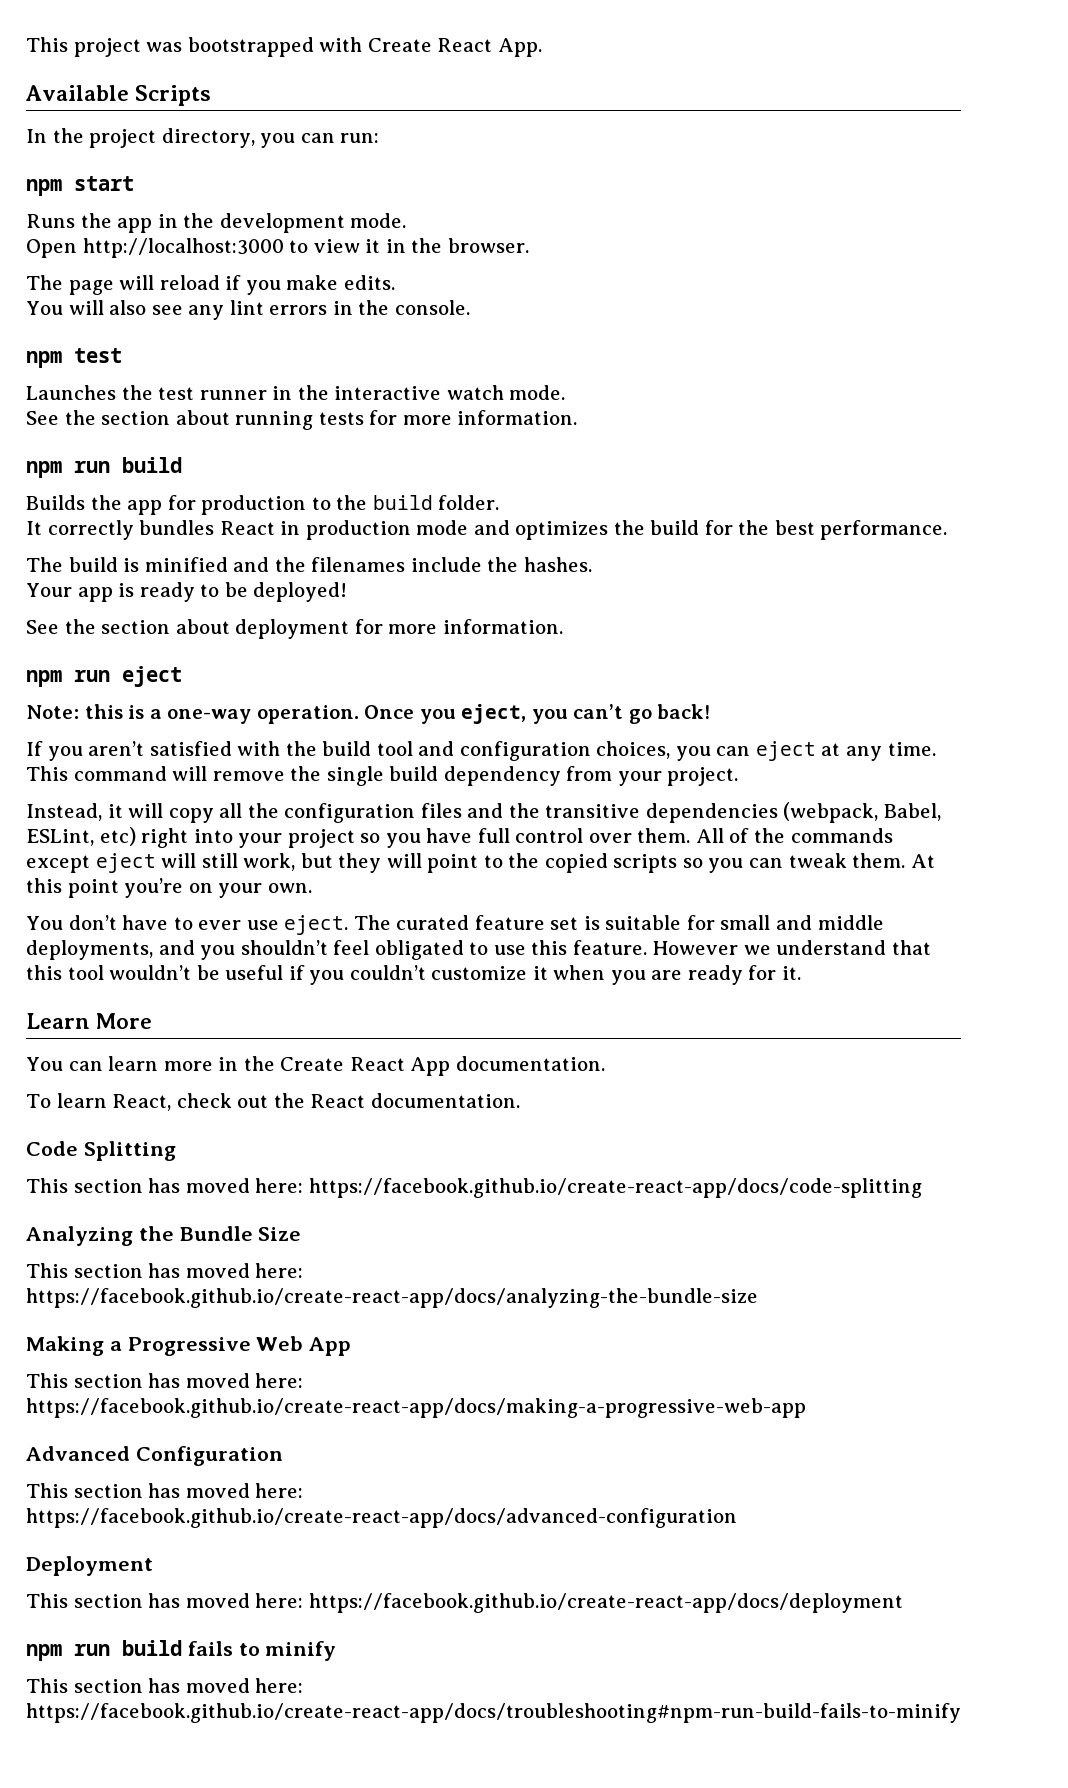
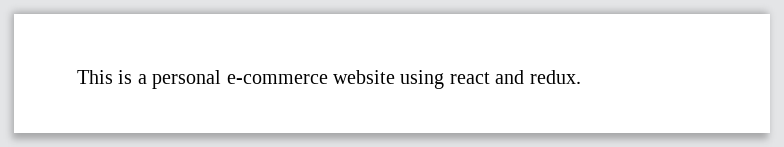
[26,37,542,57] [25,85,212,106] [26,128,380,148] [26,176,134,196] [26,213,407,233] [26,238,529,258] [26,275,395,295] [26,300,470,320] [26,348,122,368] [26,385,566,400] [26,410,578,430] [26,457,182,478] [26,495,500,515] [26,520,948,540] [26,557,592,572] [26,582,348,602] [26,619,563,639] [26,666,182,687] [26,704,711,724] [26,741,936,761] [26,766,739,786] [26,802,941,823] [26,827,893,848] [26,853,935,873] [26,878,312,898] [26,915,884,935] [26,940,931,960] [26,965,802,985] [26,1013,153,1029] [26,1056,605,1076] [26,1093,520,1111] [26,1141,176,1161] [26,1178,922,1198] [26,1226,302,1246] [26,1263,304,1278] [26,1288,758,1308] [26,1336,352,1356] [26,1373,304,1388] [26,1398,806,1418] [26,1446,283,1466] [26,1483,304,1498] [26,1508,737,1528] [26,1556,153,1576] [26,1593,903,1613] [26,1640,337,1661] [26,1678,304,1693] [26,1703,961,1723] This project was bootstrapped with Create React App. // Available Scripts // In the project directory, you can run: // npm start // Runs the app in the development mode. // Open http://localhost:3000 to view it in the browser. // The page will reload if you make edits. // You will also see any lint errors in the console. // npm test // Launches the test runner in the interactive watch mode. // See the section about running tests for more information. // npm run build // Builds the app for production to the build folder. // It correctly bundles React in production mode and optimizes the build for the best performance. // The build is minified and the filenames include the hashes. // Your app is ready to be deployed! // See the section about deployment for more information. // npm run eject // Note: this is a one-way operation. Once you eject, you can’t go back! // If you aren’t satisfied with the build tool and configuration choices, you can eject at any time. This command will remove the single build dependency from your project. // Instead, it will copy all the configuration files and the transitive dependencies (webpack, Babel, ESLint, etc) right into your project so you have full control over them. All of the commands except eject will still work, but they will point to the copied scripts so you can tweak them. At this point you’re on your own. // You don’t have to ever use eject. The curated feature set is suitable for small and middle deployments, and you shouldn’t feel obligated to use this feature. However we understand that this tool wouldn’t be useful if you couldn’t customize it when you are ready for it. // Learn More // You can learn more in the Create React App documentation. // To learn React, check out the React documentation. // Code Splitting // This section has moved here: https://facebook.github.io/create-react-app/docs/code-splitting // Analyzing the Bundle Size // This section has moved here: https://facebook.github.io/create-react-app/docs/analyzing-the-bundle-size // Making a Progressive Web App // This section has moved here: https://facebook.github.io/create-react-app/docs/making-a-progressive-web-app // Advanced Configuration // This section has moved here: https://facebook.github.io/create-react-app/docs/advanced-configuration // Deployment // This section has moved here: https://facebook.github.io/create-react-app/docs/deployment // npm run build fails to minify // This section has moved here: https://facebook.github.io/create-react-app/docs/troubleshooting#npm-run-build-fails-to-minify -> [77,70,581,89] This is a personal e-commerce website using react and redux.

